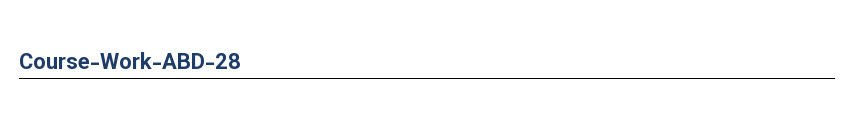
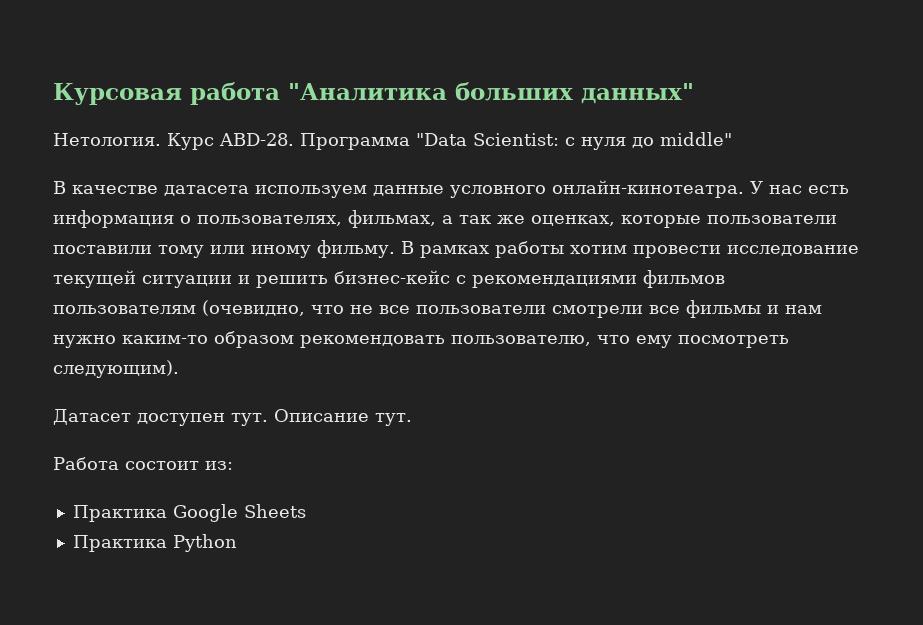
[19,52,241,69] Course-Work-ABD-28 -> [53,82,694,105] [53,132,732,150] [53,180,849,198] [53,210,837,228] [53,240,859,258] [53,270,725,288] [53,300,822,318] [53,331,789,348] [53,360,179,378] [53,409,412,426] [53,457,233,470] [72,504,306,522] [72,534,237,552] Курсовая работа "Аналитика больших данных" // Нетология. Курс ABD-28. Программа "Data Scientist: с нуля до middle" // В качестве датасета используем данные условного онлайн-кинотеатра. У нас есть информация о пользователях, фильмах, а так же оценках, которые пользователи поставили тому или иному фильму. В рамках работы хотим провести исследование текущей ситуации и решить бизнес-кейс с рекомендациями фильмов пользователям (очевидно, что не все пользователи смотрели все фильмы и нам нужно каким-то образом рекомендовать пользователю, что ему посмотреть следующим). // Датасет доступен тут. Описание тут. // Работа состоит из: // Практика Google Sheets // Практика Python

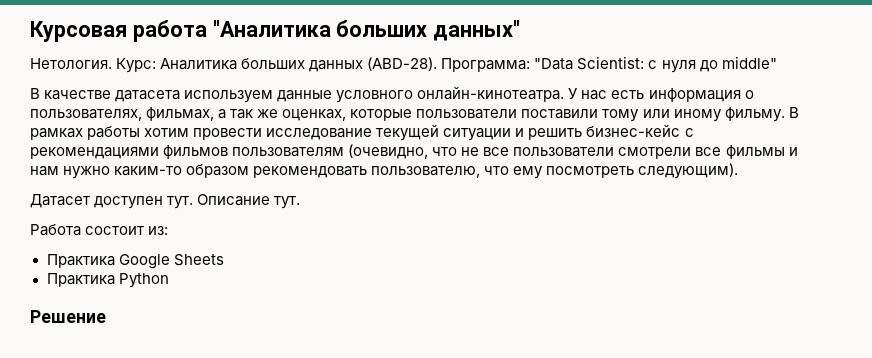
[167,133,410,150] Курс ABD-28. Программа -> [116,57,531,73] Курс: Аналитика больших данных (ABD-28). Программа:
(237, 543) none -> [30,310,106,323] // Решение

